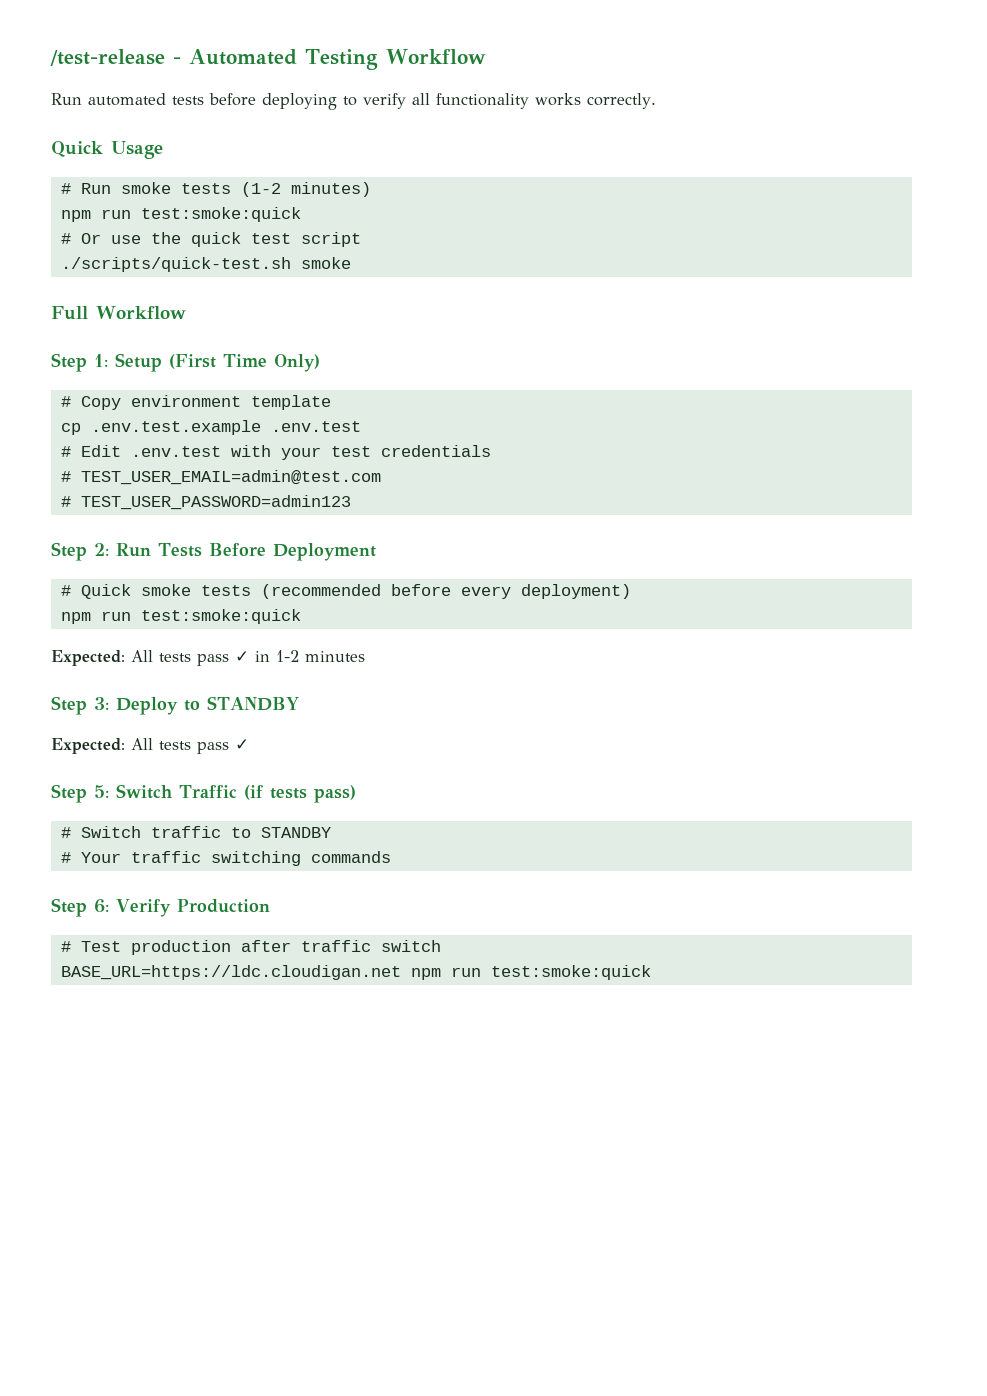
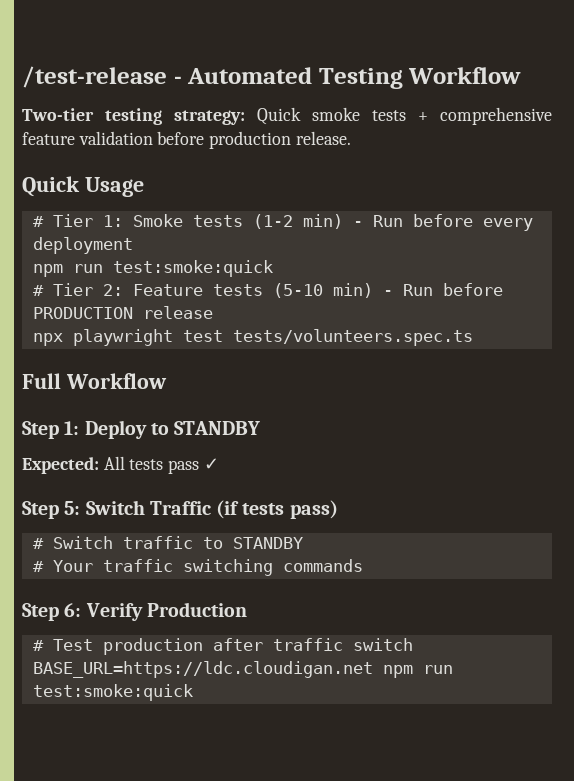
[51,93,656,110] [51,141,163,159] [60,182,371,197] [60,207,301,222] [60,232,361,247] [60,257,351,272] [51,306,186,320] [51,353,320,372] [60,395,331,410] [60,420,361,435] [60,445,491,460] [60,470,381,485] [60,495,351,510] [51,542,376,561] [60,584,631,599] [60,609,301,624] [51,650,365,666] [51,696,109,715] Run automated tests before deploying to verify all functionality works correctly. // Quick Usage // # Run smoke tests (1-2 minutes) // npm run test:smoke:quick // # Or use the quick test script // ./scripts/quick-test.sh smoke // Full Workflow // Step 1: Setup (First Time Only) // # Copy environment template // cp .env.test.example .env.test // # Edit .env.test with your test credentials // # TEST_USER_EMAIL=admin@test.com // # TEST_USER_PASSWORD=admin123 // Step 2: Run Tests Before Deployment // # Quick smoke tests (recommended before every deployment) // npm run test:smoke:quick // Expected: All tests pass ✓ in 1-2 minutes // Step 3: -> [22,107,552,125] [22,131,351,149] [22,176,144,197] [32,214,533,231] [32,237,133,254] [32,260,273,277] [32,283,503,298] [32,306,213,319] [32,329,473,346] [22,373,167,389] [22,421,80,439] Two-tier testing strategy: Quick smoke tests + comprehensive feature validation before production release. // Quick Usage // # Tier 1: Smoke tests (1-2 min) - Run before every deployment // npm run test:smoke:quick // # Tier 2: Feature tests (5-10 min) - Run before PRODUCTION release // npx playwright test tests/volunteers.spec.ts // Full Workflow // Step 1:

